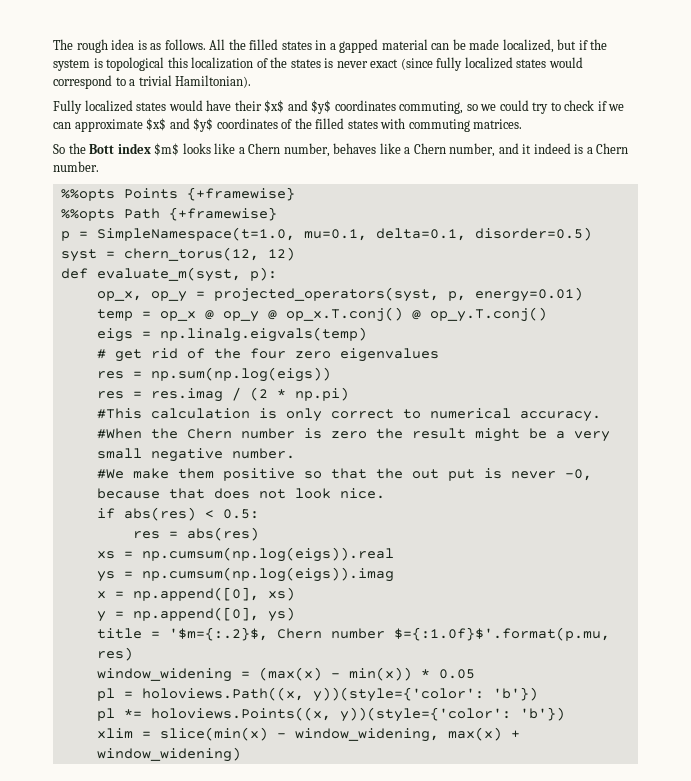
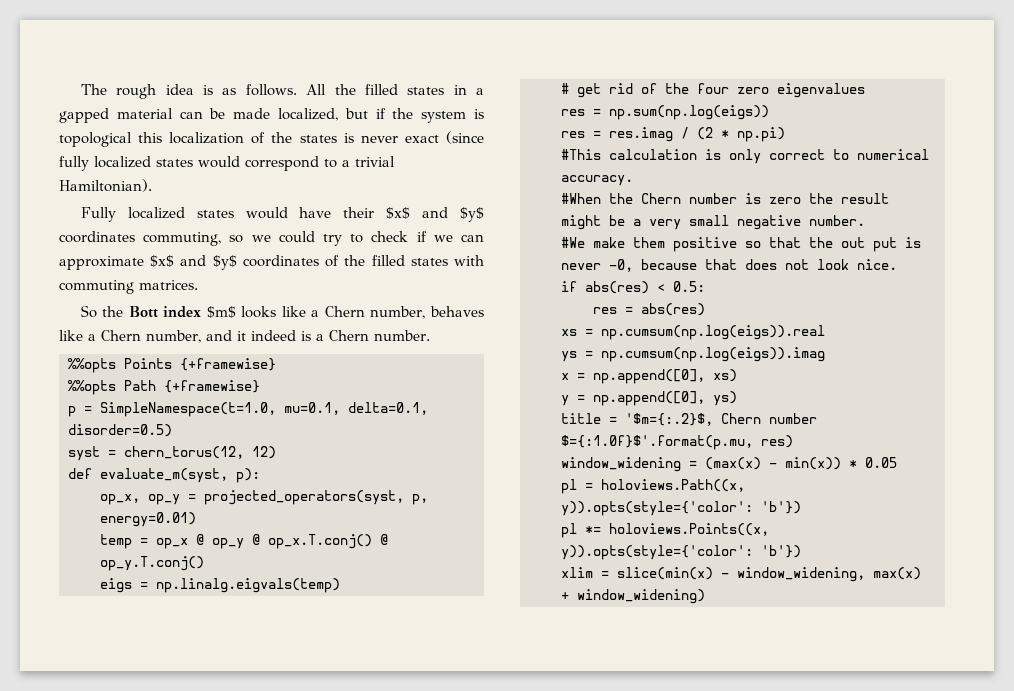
[312,687,484,702] y))(style={'color': -> [561,501,753,516] y)).opts(style={'color':
[339,707,511,722] y))(style={'color': -> [561,545,753,560] y)).opts(style={'color':

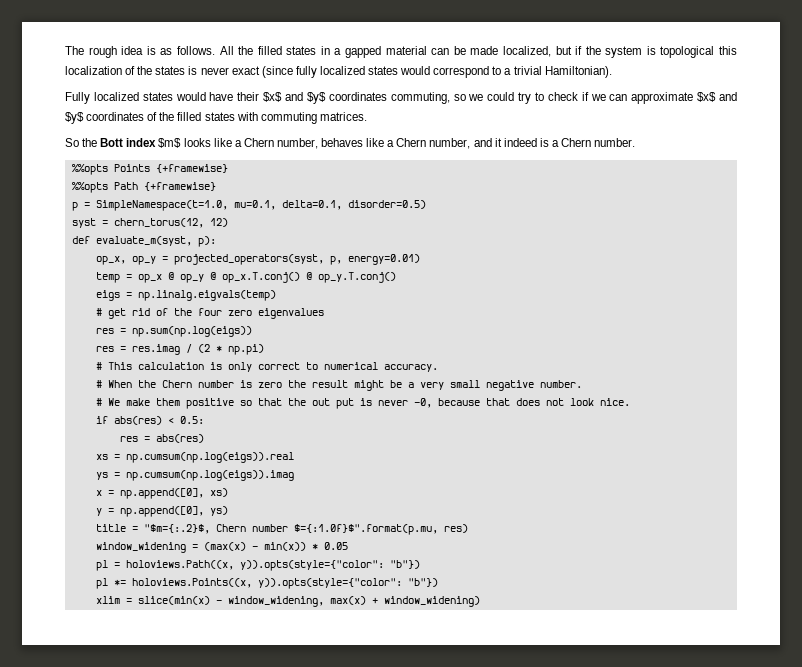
[561,149,601,160] #This -> [95,362,132,370] # This
[561,193,601,204] #When -> [95,380,132,388] # When
[561,237,585,248] #We -> [95,398,120,406] # We
[625,413,817,426] [561,435,753,450] '$m={:.2}$, Chern number $={:1.0f}$'.format(p.mu, -> [143,524,438,535] "$m={:.2}$, Chern number $={:1.0f}$".format(p.mu,
[561,501,801,516] y)).opts(style={'color': 'b'}) -> [239,560,420,571] y)).opts(style={"color": "b"})
[561,545,801,560] y)).opts(style={'color': 'b'}) -> [257,578,438,589] y)).opts(style={"color": "b"})

